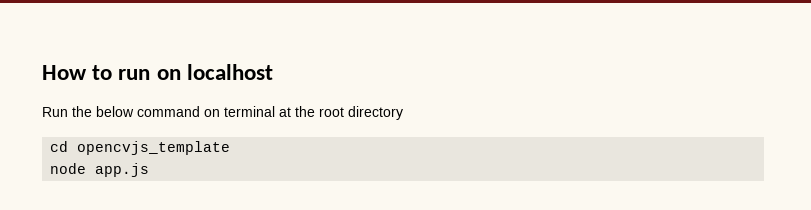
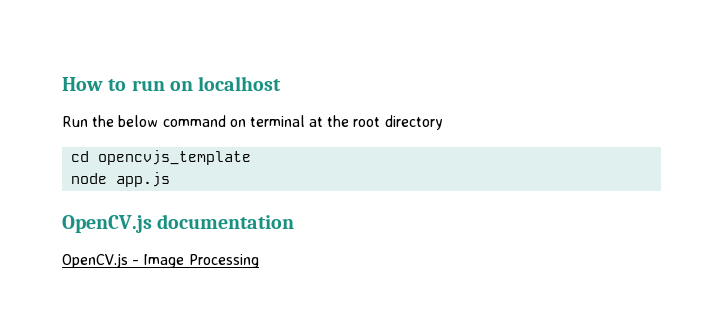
(150, 170) none -> [62,214,295,233] [62,253,259,268] // OpenCV.js documentation // OpenCV.js - Image Processing

